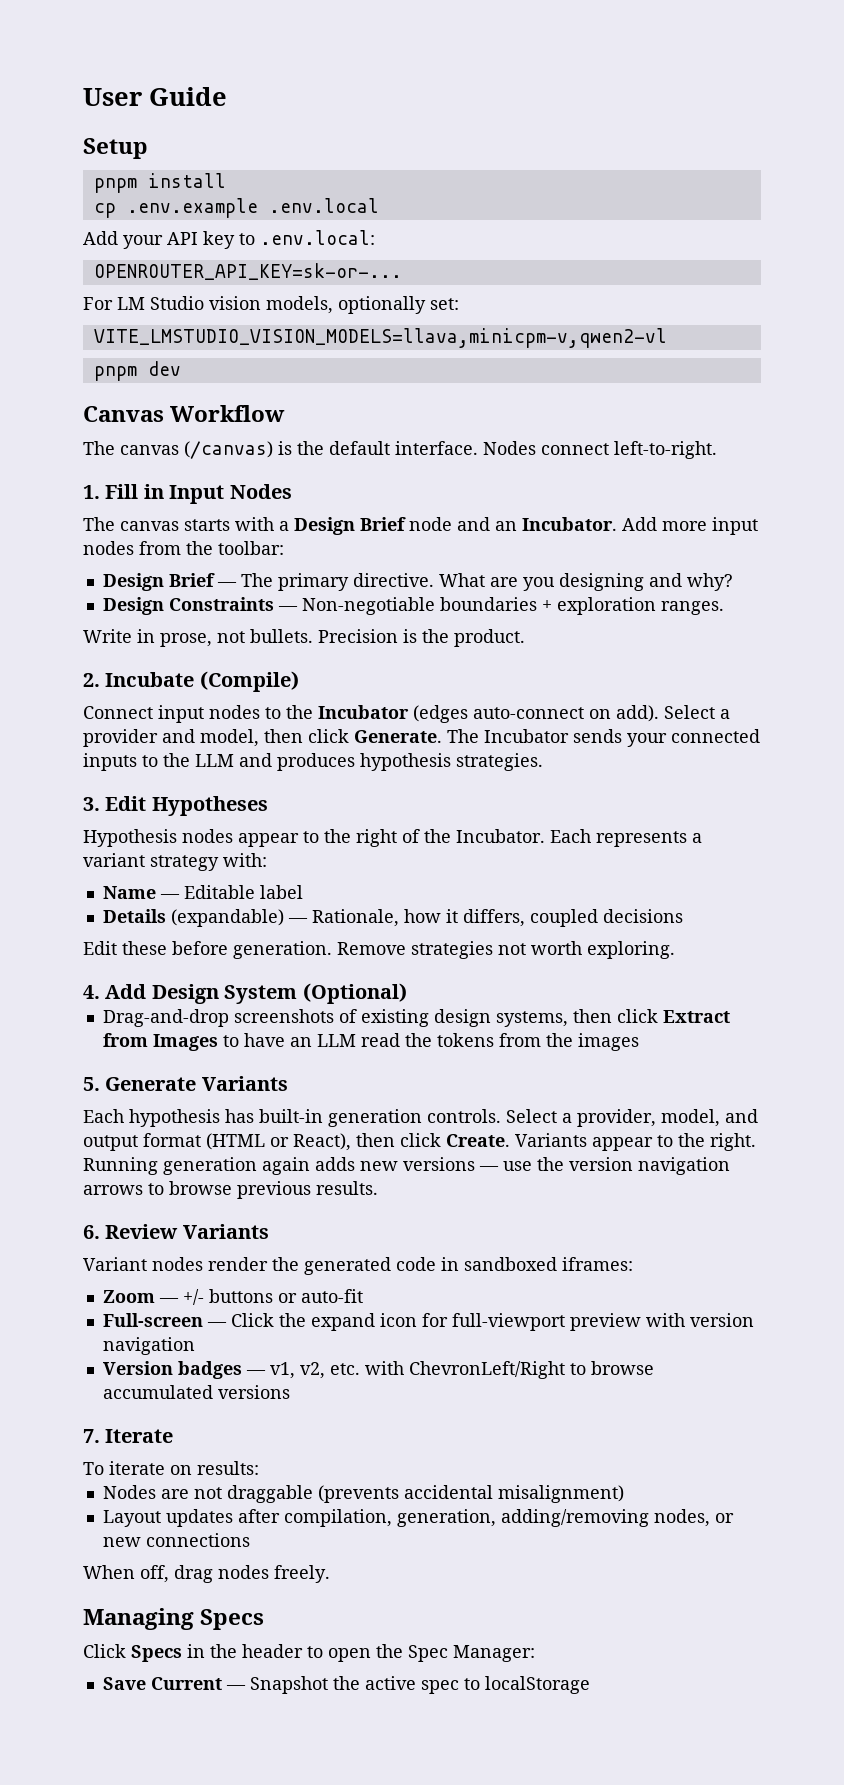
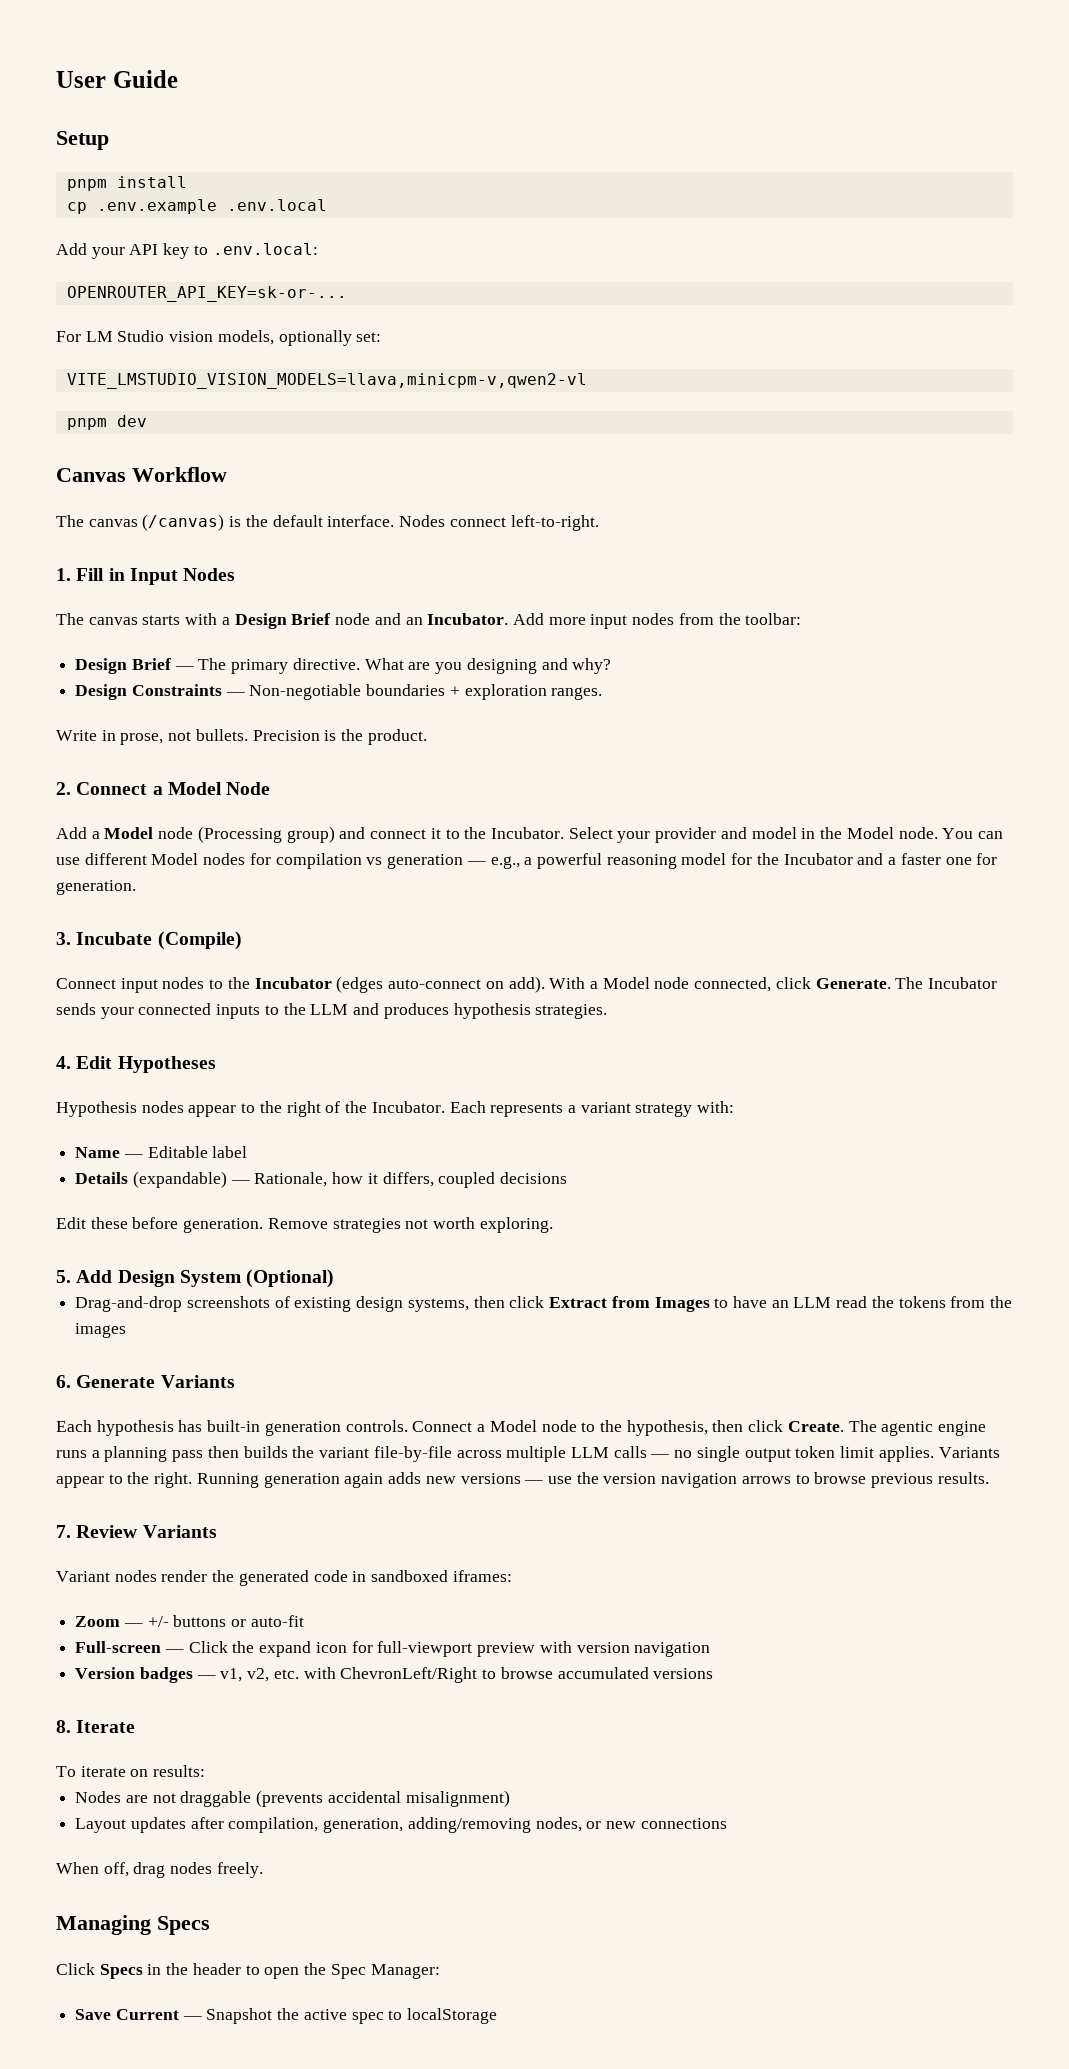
(100, 680) none -> [76,782,271,795] [56,826,1003,843] [56,853,998,869] [56,880,136,895] [56,932,71,945] Connect a Model Node // Add a Model node (Processing group) and connect it to the Incubator. Select your provider and model in the Model node. You can use different Model nodes for compilation vs generation — e.g., a powerful reasoning model for the Incubator and a faster one for generation. // 3.
[664,705,730,719] [83,729,303,747] Select a provider and model, then -> [549,977,772,992] With a Model node connected,
[83,797,100,811] 3. -> [56,1056,71,1069] 4.
[83,985,100,999] 4. -> [56,1270,71,1283] 5.
[83,1077,100,1091] 5. -> [56,1375,71,1388] 6.
[506,1109,758,1127] [83,1133,510,1151] Select a provider, model, and output format (HTML or React), then click Create. -> [412,1420,987,1436] [56,1446,934,1462] Connect a Model node to the hypothesis, then click Create. The agentic engine runs a planning pass then builds the variant file-by-file across multiple LLM calls — no single output token limit applies.
[83,1225,100,1239] 6. -> [56,1525,71,1538] 7.
[83,1429,100,1443] 7. -> [56,1720,71,1733] 8.

